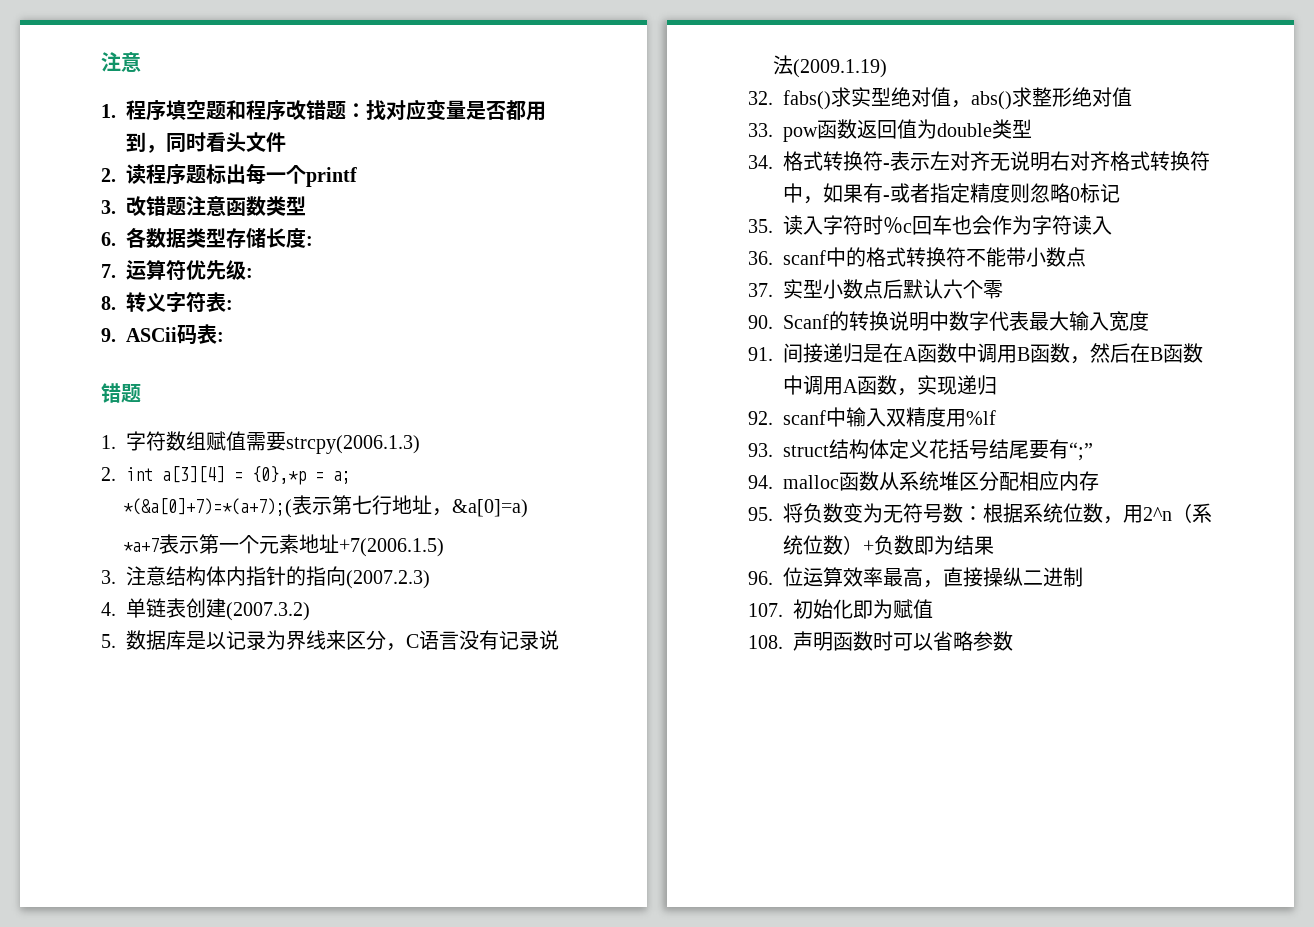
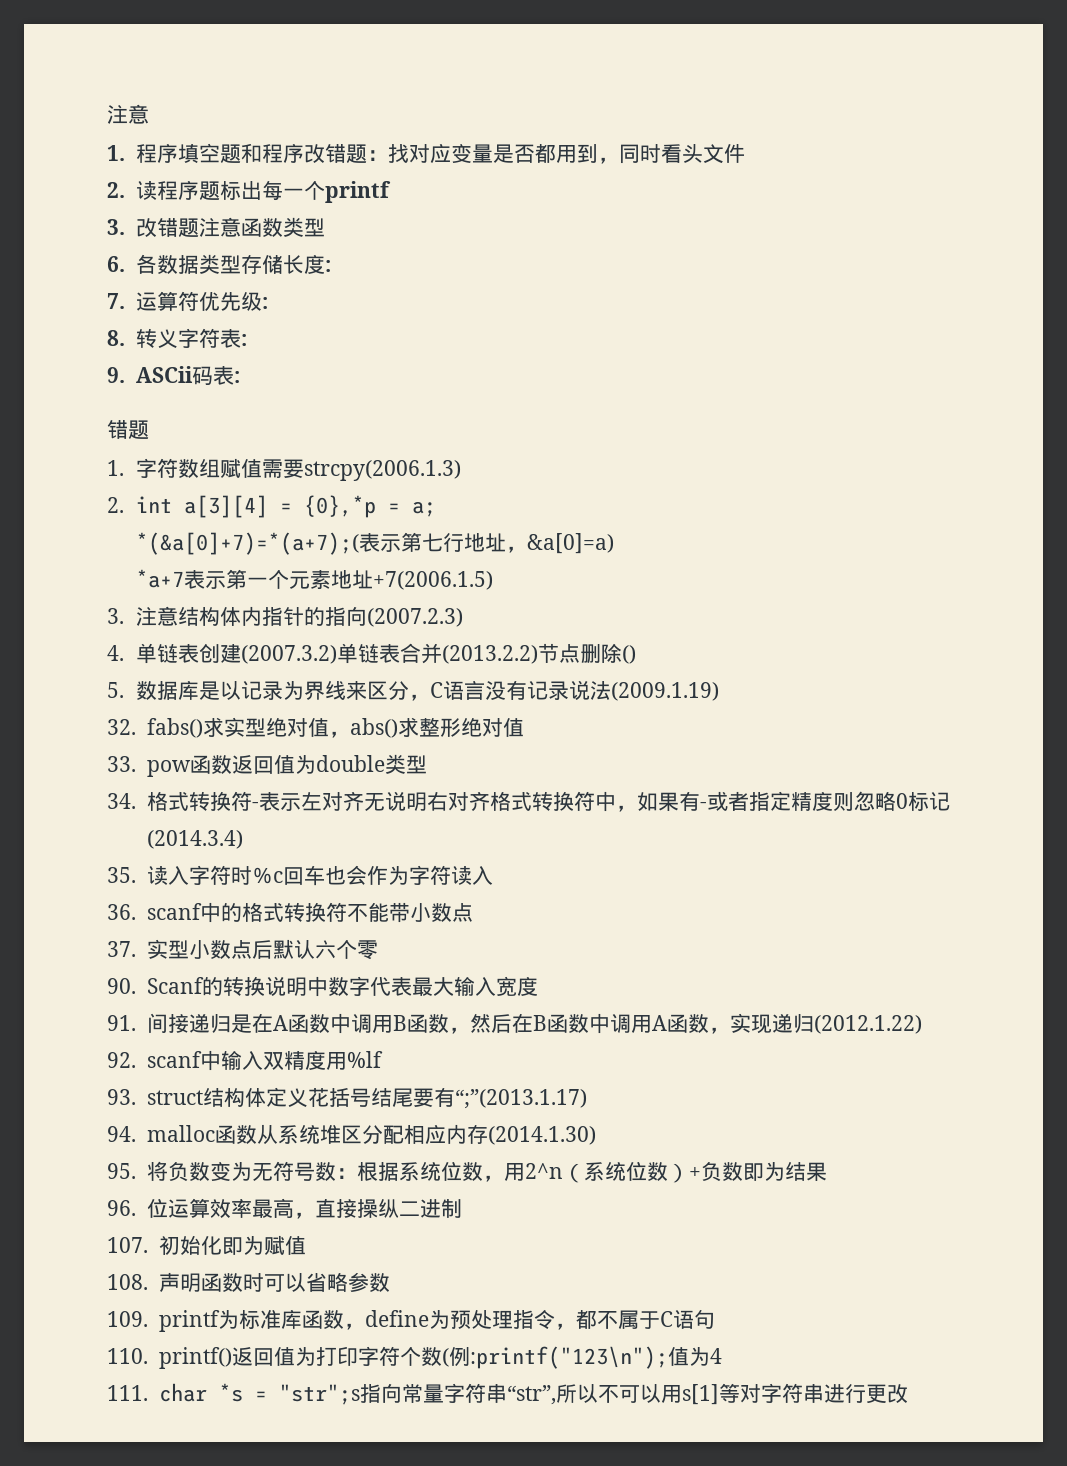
(310, 611) none -> [337,643,637,664] 单链表合并(2013.2.2)节点删除()
(1120, 193) none -> [146,830,243,849] (2014.3.4)
(997, 385) none -> [813,1015,922,1034] (2012.1.22)
[1069,442,1093,461] “;” -> [454,1089,587,1109] “;”(2013.1.17)
(1099, 481) none -> [487,1126,596,1145] (2014.1.30)
(1013, 641) none -> [107,1309,715,1332] [107,1346,722,1369] [107,1383,908,1405] // 109. printf为标准库函数，define为预处理指令，都不属于C语句 // 110. printf()返回值为打印字符个数(例:printf("123\n");值为4 // 111. char *s = "str";s指向常量字符串“str”,所以不可以用s[1]等对字符串进行更改

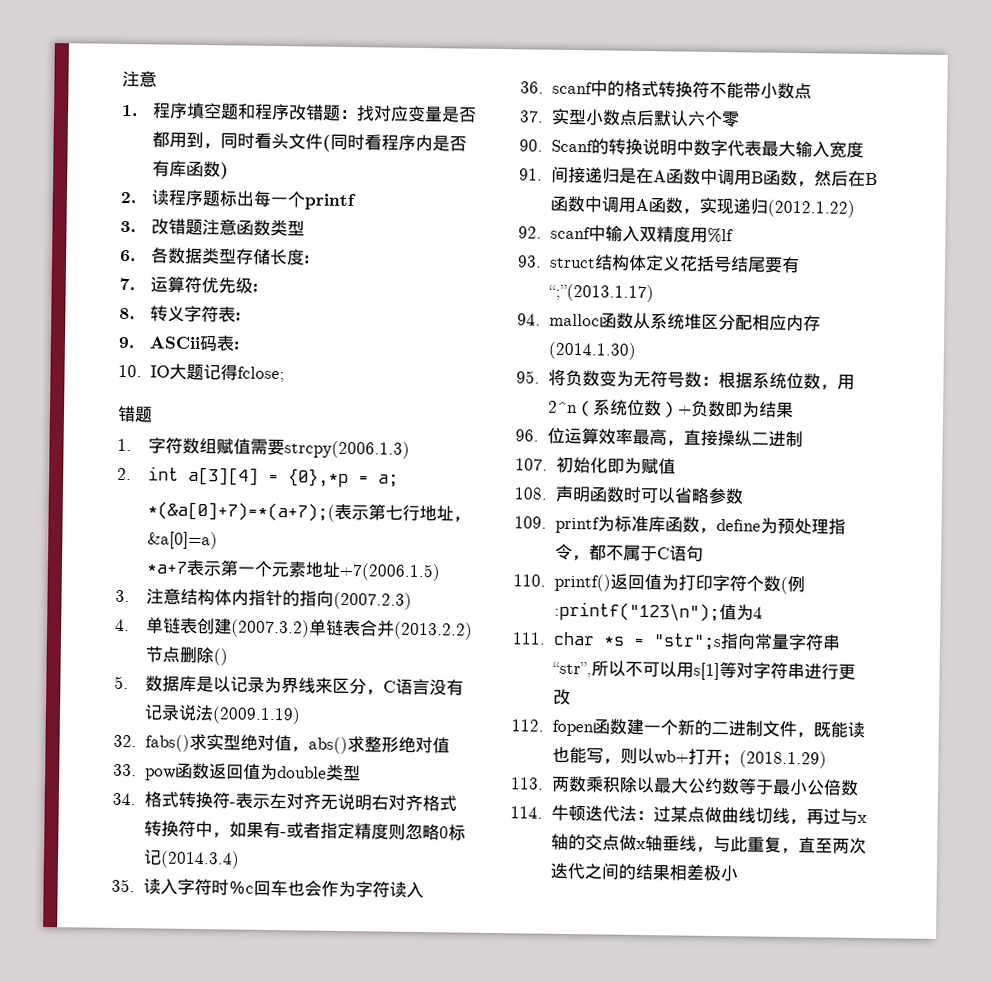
(746, 153) none -> [322,133,468,152] [152,160,230,180] (同时看程序内是否有库函数)
(241, 377) none -> [118,363,285,383] // 10. IO大题记得fclose;
(908, 1393) none -> [511,718,865,739] [551,746,827,769] [510,776,859,796] [510,804,867,826] [550,833,867,855] [549,862,738,882] // 112. fopen函数建一个新的二进制文件，既能读也能写，则以wb+打开；(2018.1.29) // 113.两数乘积除以最大公约数等于最小公倍数 // 114.牛顿迭代法：过某点做曲线切线，再过与x轴的交点做x轴垂线，与此重复，直至两次迭代之间的结果相差极小

